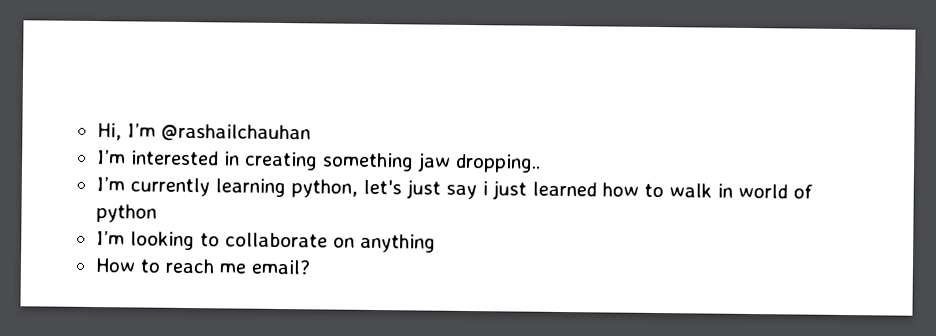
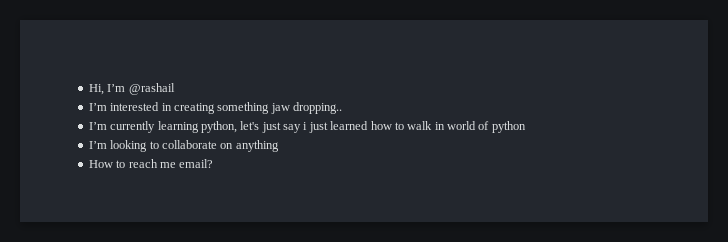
[160,123,311,143] @rashailchauhan -> [128,83,175,95] @rashail

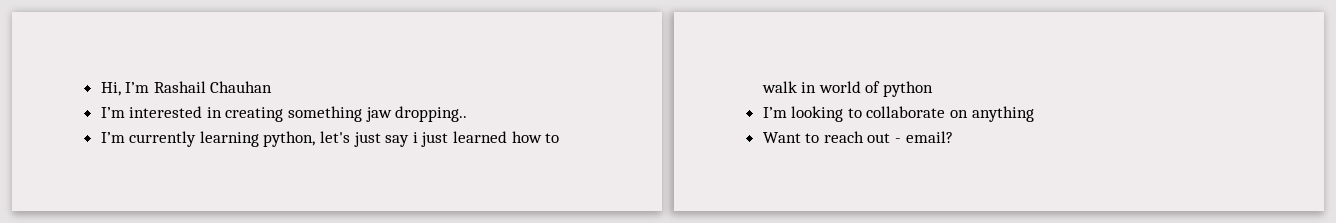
[128,83,175,95] @rashail -> [153,81,273,93] Rashail Chauhan
[88,160,113,168] How -> [762,132,801,143] Want
[159,162,176,168] me -> [867,133,902,143] out -

